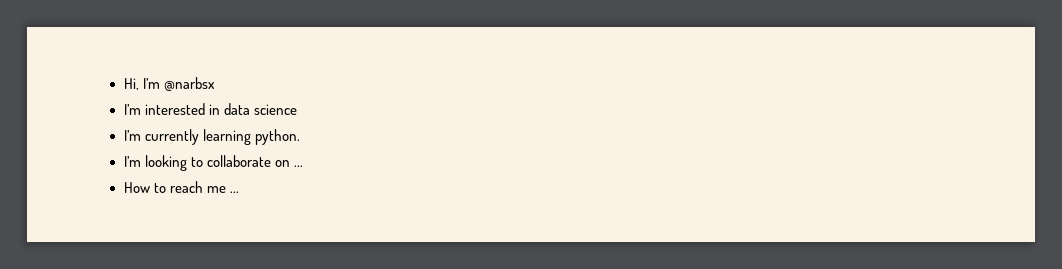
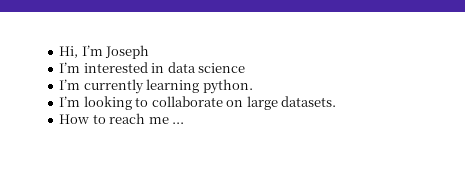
[163,77,215,91] @narbsx -> [105,45,150,59] Joseph
[293,165,303,167] ... -> [246,96,337,110] large datasets.

